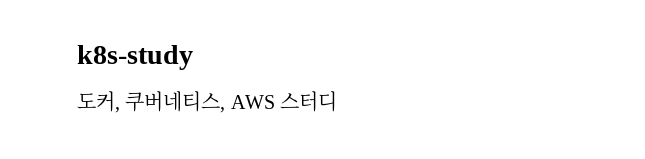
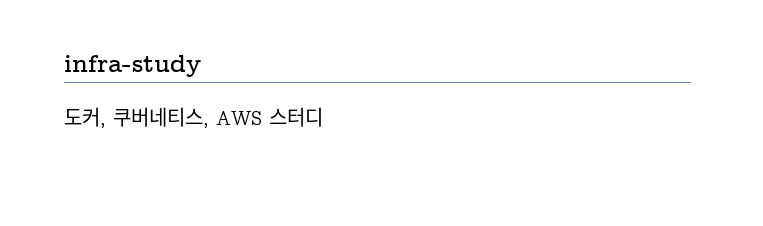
[77,45,193,70] k8s-study -> [64,55,201,77] infra-study

